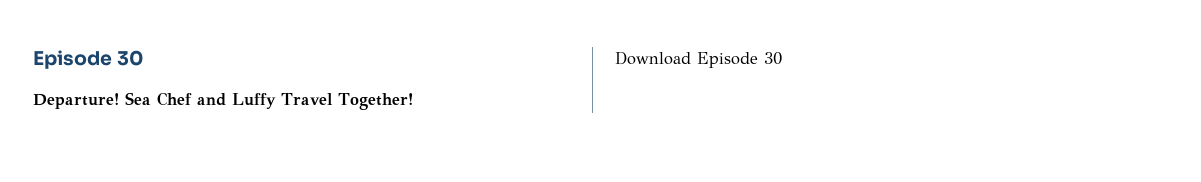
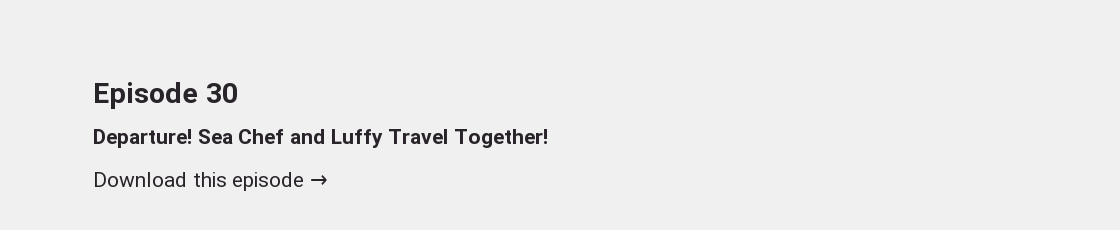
[697,52,782,68] Episode 30 -> [192,172,329,191] this episode →

